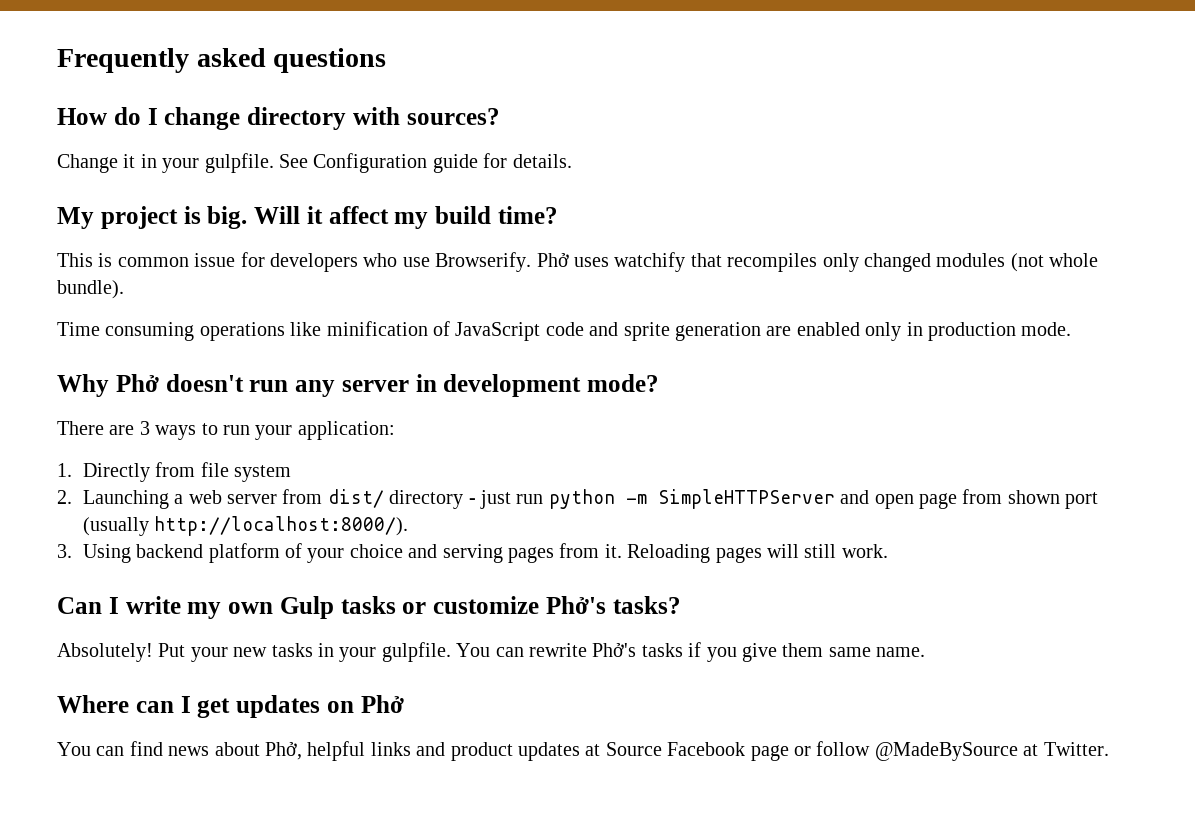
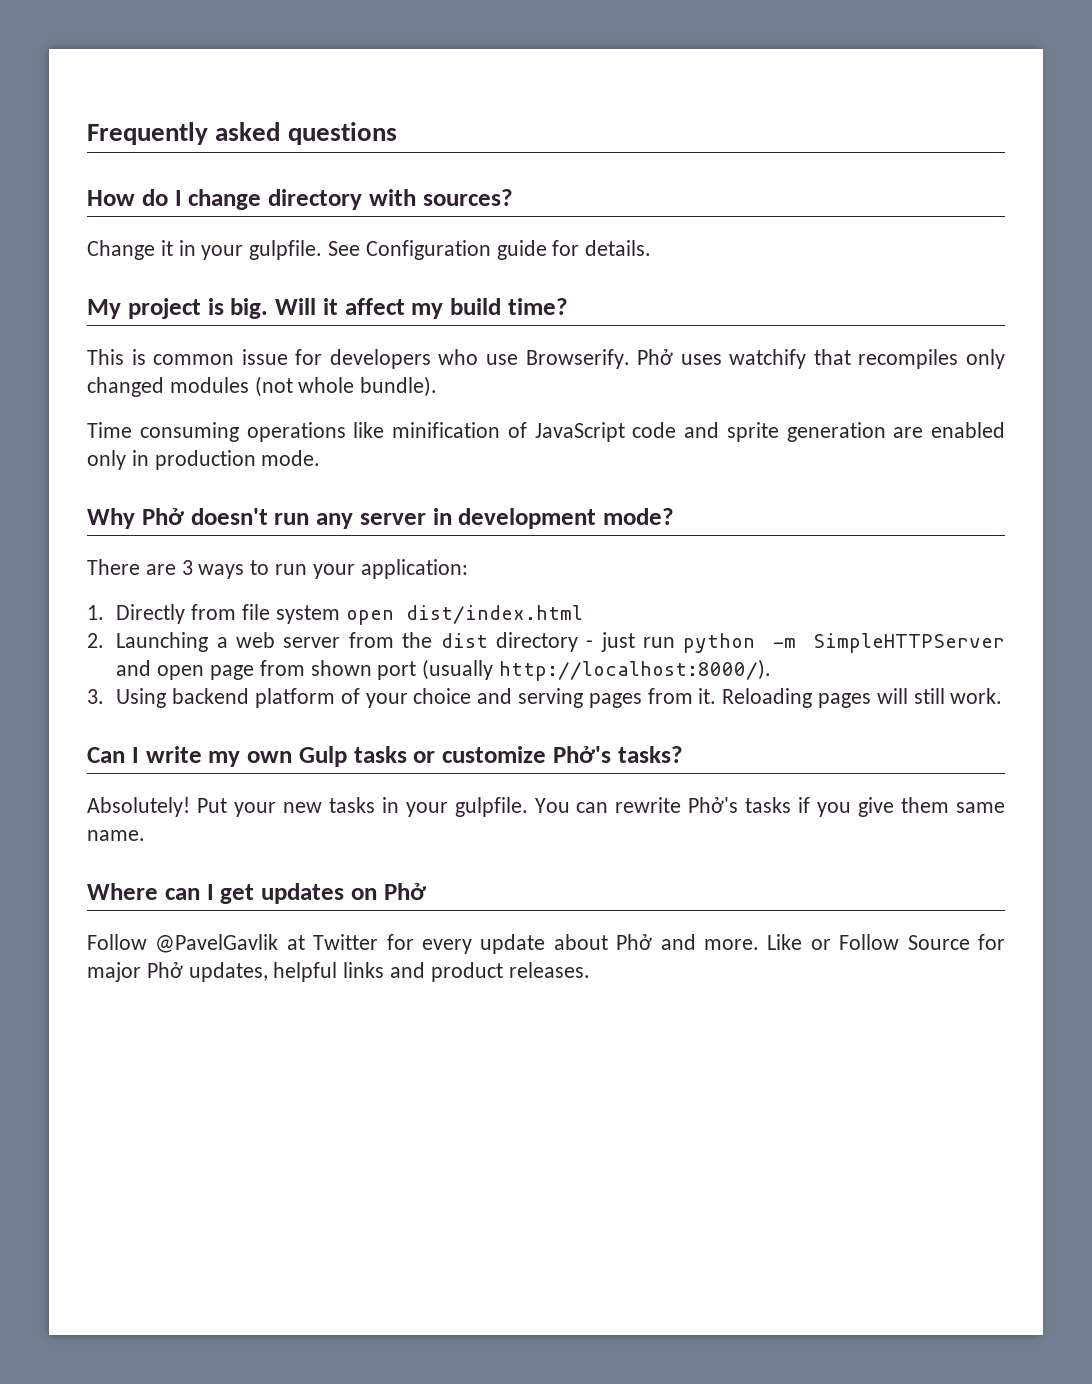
(291, 473) none -> [345,605,583,625] open dist/index.html
[327,489,384,508] dist/ -> [402,632,488,648] the dist
[57,741,1109,761] You can find news about Phở, helpful links and product updates at Source Facebook page or follow @MadeBySource at Twitter. -> [87,934,1005,954] [87,962,590,982] Follow @PavelGavlik at Twitter for every update about Phở and more. Like or Follow Source for major Phở updates, helpful links and product releases.

